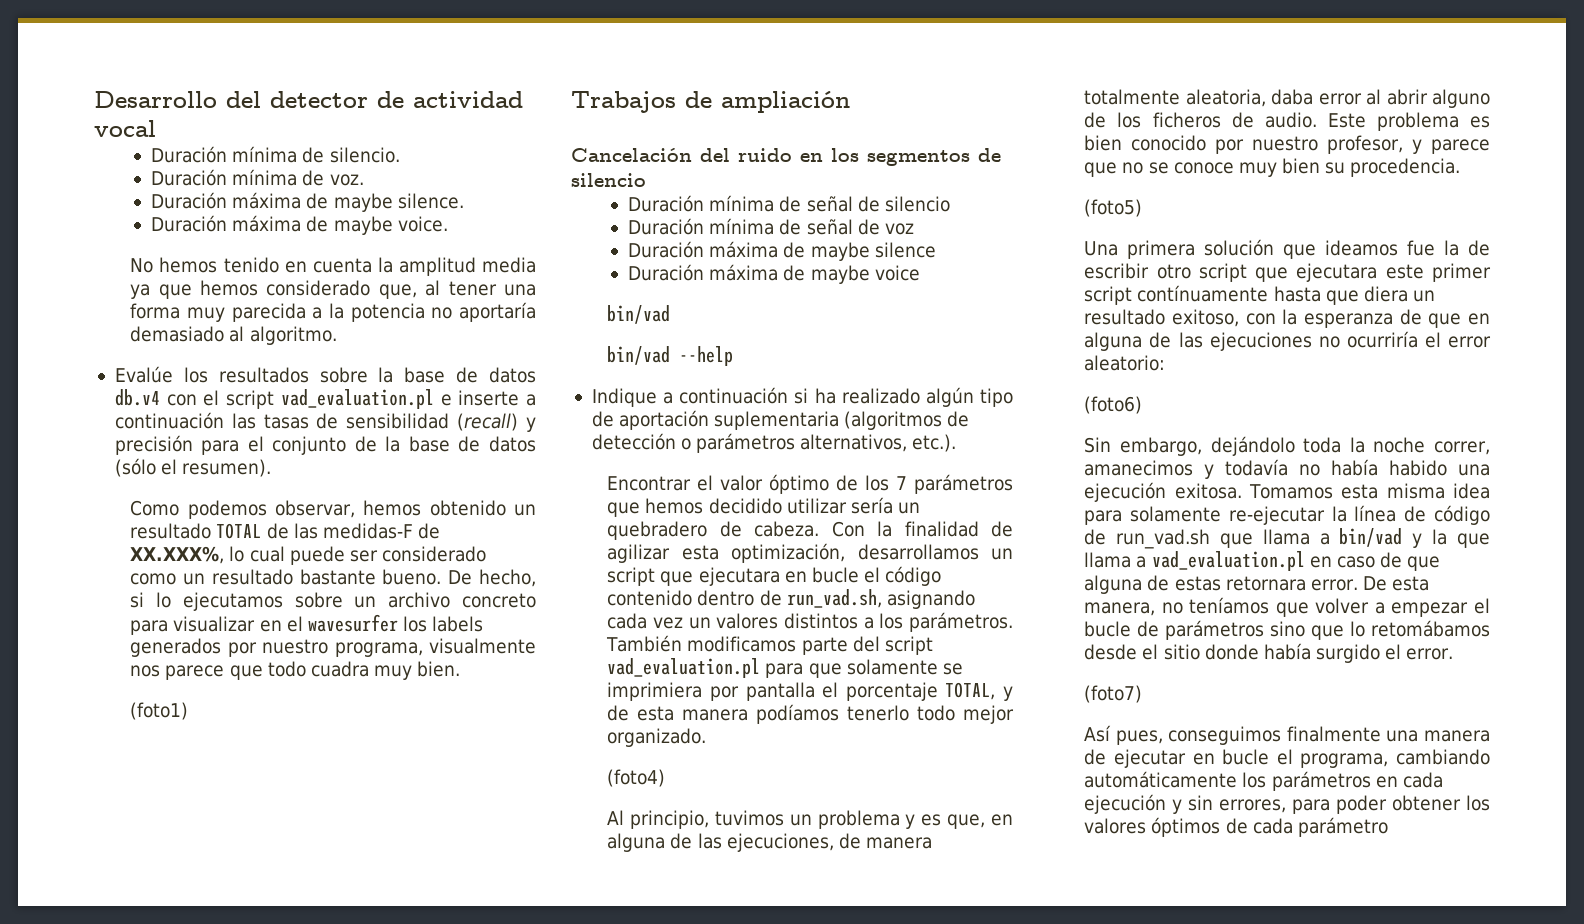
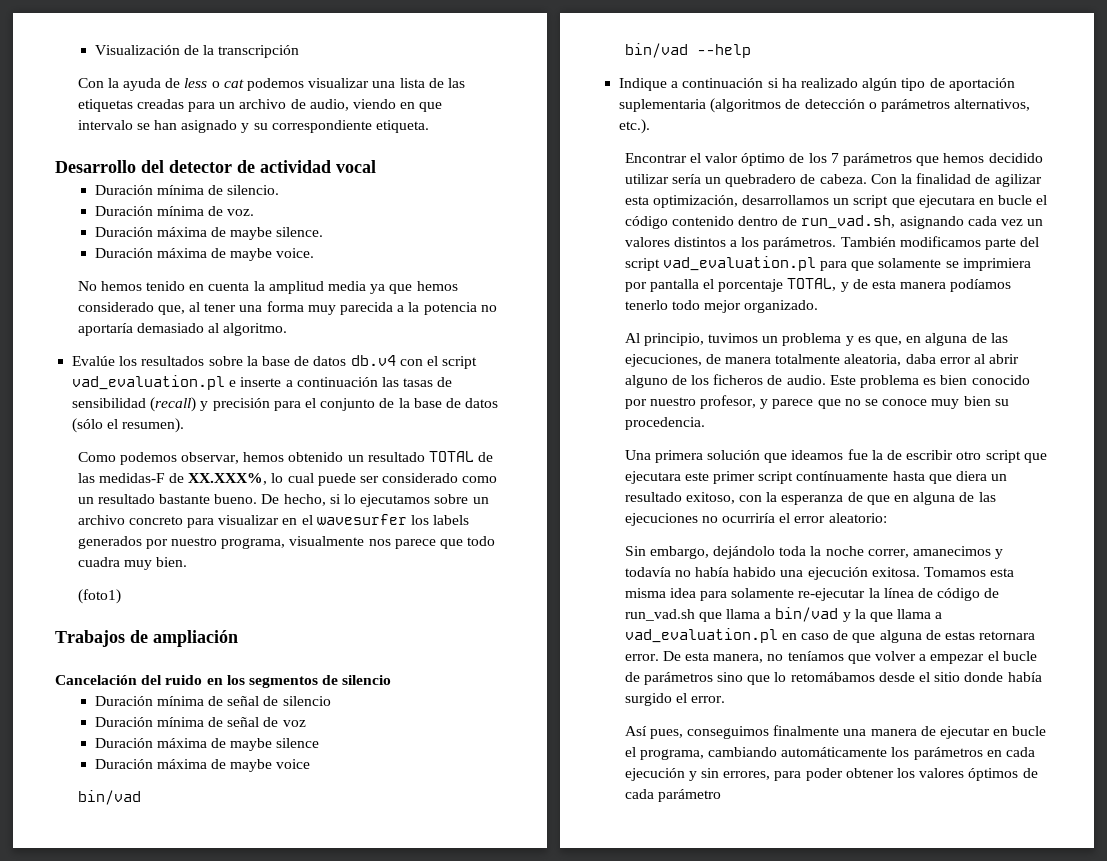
(94, 99) none -> [94,45,300,58] [77,78,465,91] [77,99,443,112] [77,120,429,133] Visualización de la transcripción // Con la ayuda de less o cat podemos visualizar una lista de las etiquetas creadas para un archivo de audio, viendo en que intervalo se han asignado y su correspondiente etiqueta. //
[607,769,666,787] // (foto4) -> (819, 306) none
[1084,199,1143,217] // (foto5) -> (705, 423) none
[1084,396,1143,414] // (foto6) -> (887, 518) none
[1084,685,1143,703] // (foto7) -> (726, 699) none

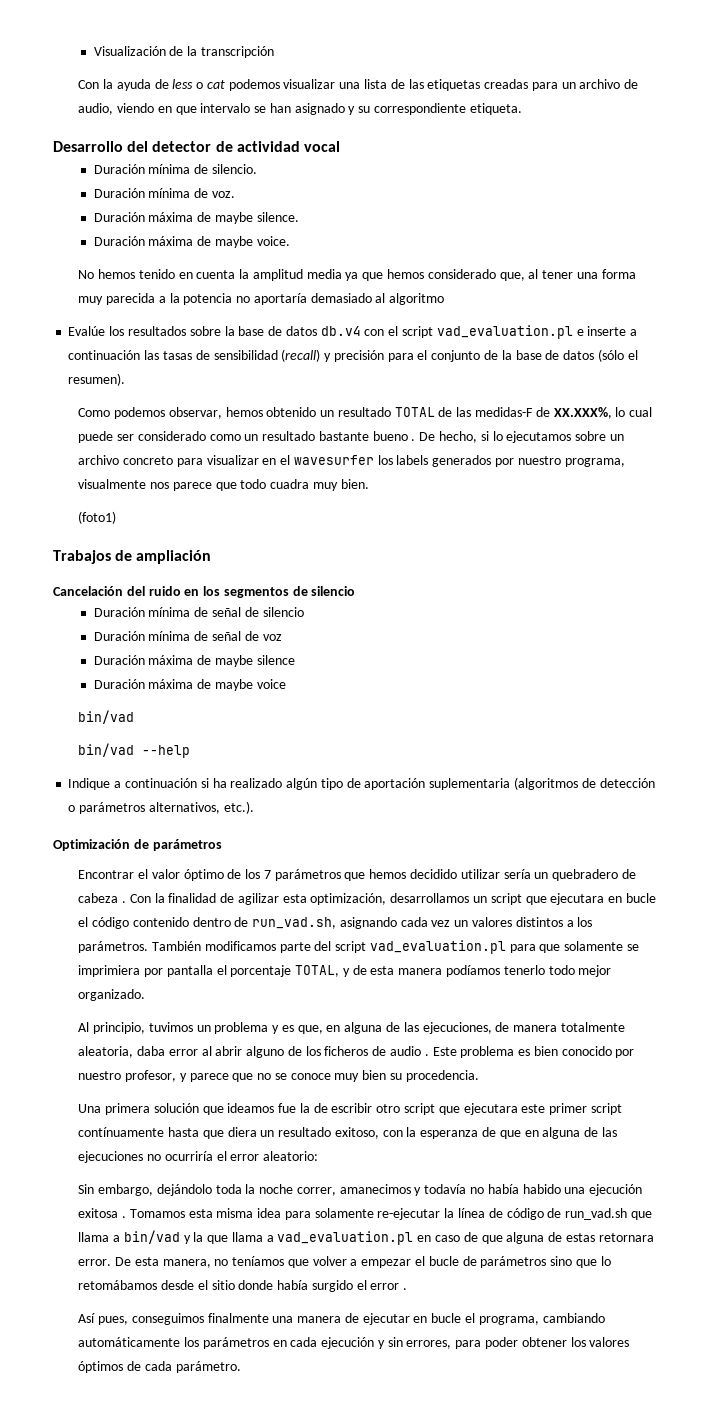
[223,323,288,336] algoritmo. -> [389,293,445,305] algoritmo
[214,494,258,504] bueno. -> [372,431,416,441] bueno .
(651, 126) none -> [53,839,222,851] // Optimización de parámetros
[819,174,867,184] cabeza. -> [78,893,127,903] cabeza .
[786,375,826,385] audio. -> [390,1046,429,1056] audio .
[871,567,920,577] exitosa. -> [78,1208,127,1218] exitosa .
[691,696,726,703] error. -> [370,1283,408,1290] error .
[657,789,721,802] parámetro -> [175,1361,241,1373] parámetro.

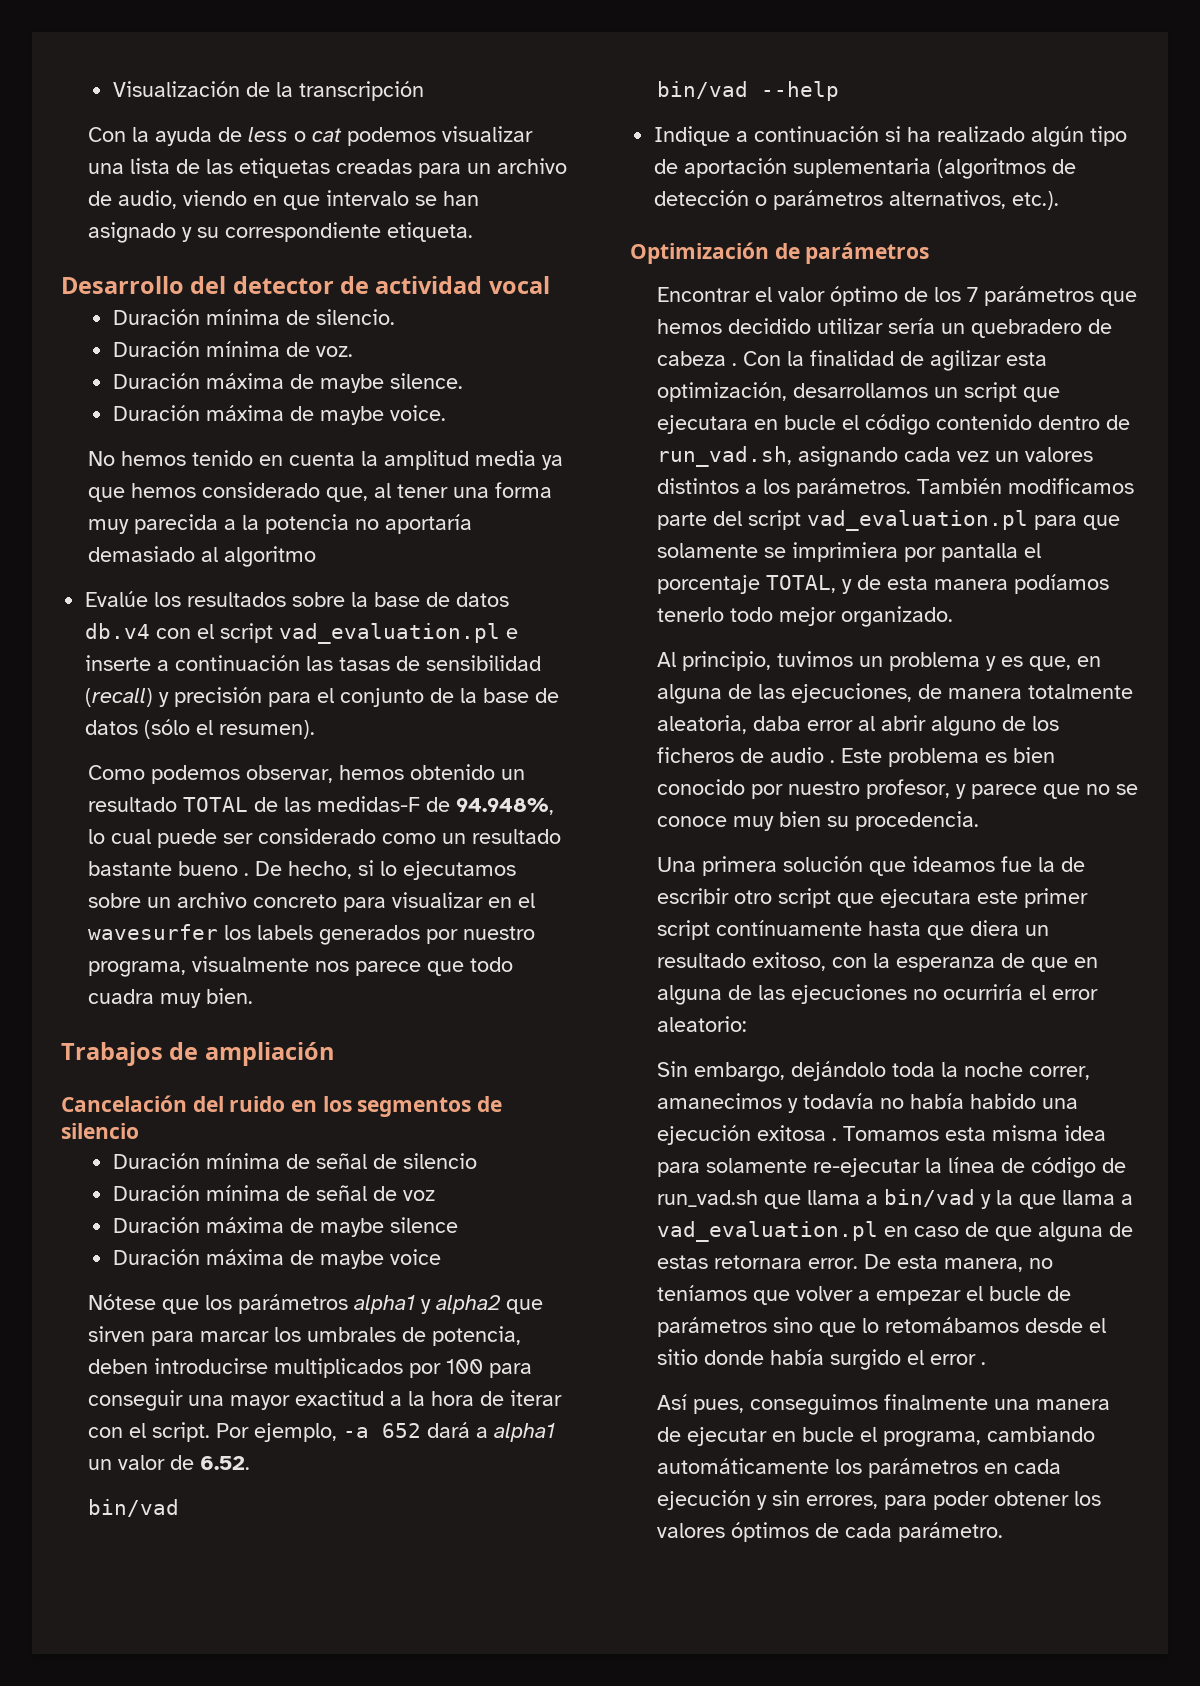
[553,407,612,419] XX.XXX%, -> [456,798,555,815] 94.948%,
[78,511,117,524] // (foto1) -> (254, 996) none
(286, 684) none -> [88,1294,544,1314] [88,1326,522,1346] [88,1358,533,1378] [88,1390,563,1411] [88,1422,556,1442] [88,1455,251,1470] // Nótese que los parámetros alpha1 y alpha2 que sirven para marcar los umbrales de potencia, deben introducirse multiplicados por 100 para conseguir una mayor exactitud a la hora de iterar con el script. Por ejemplo, -a 652 dará a alpha1 un valor de 6.52.

